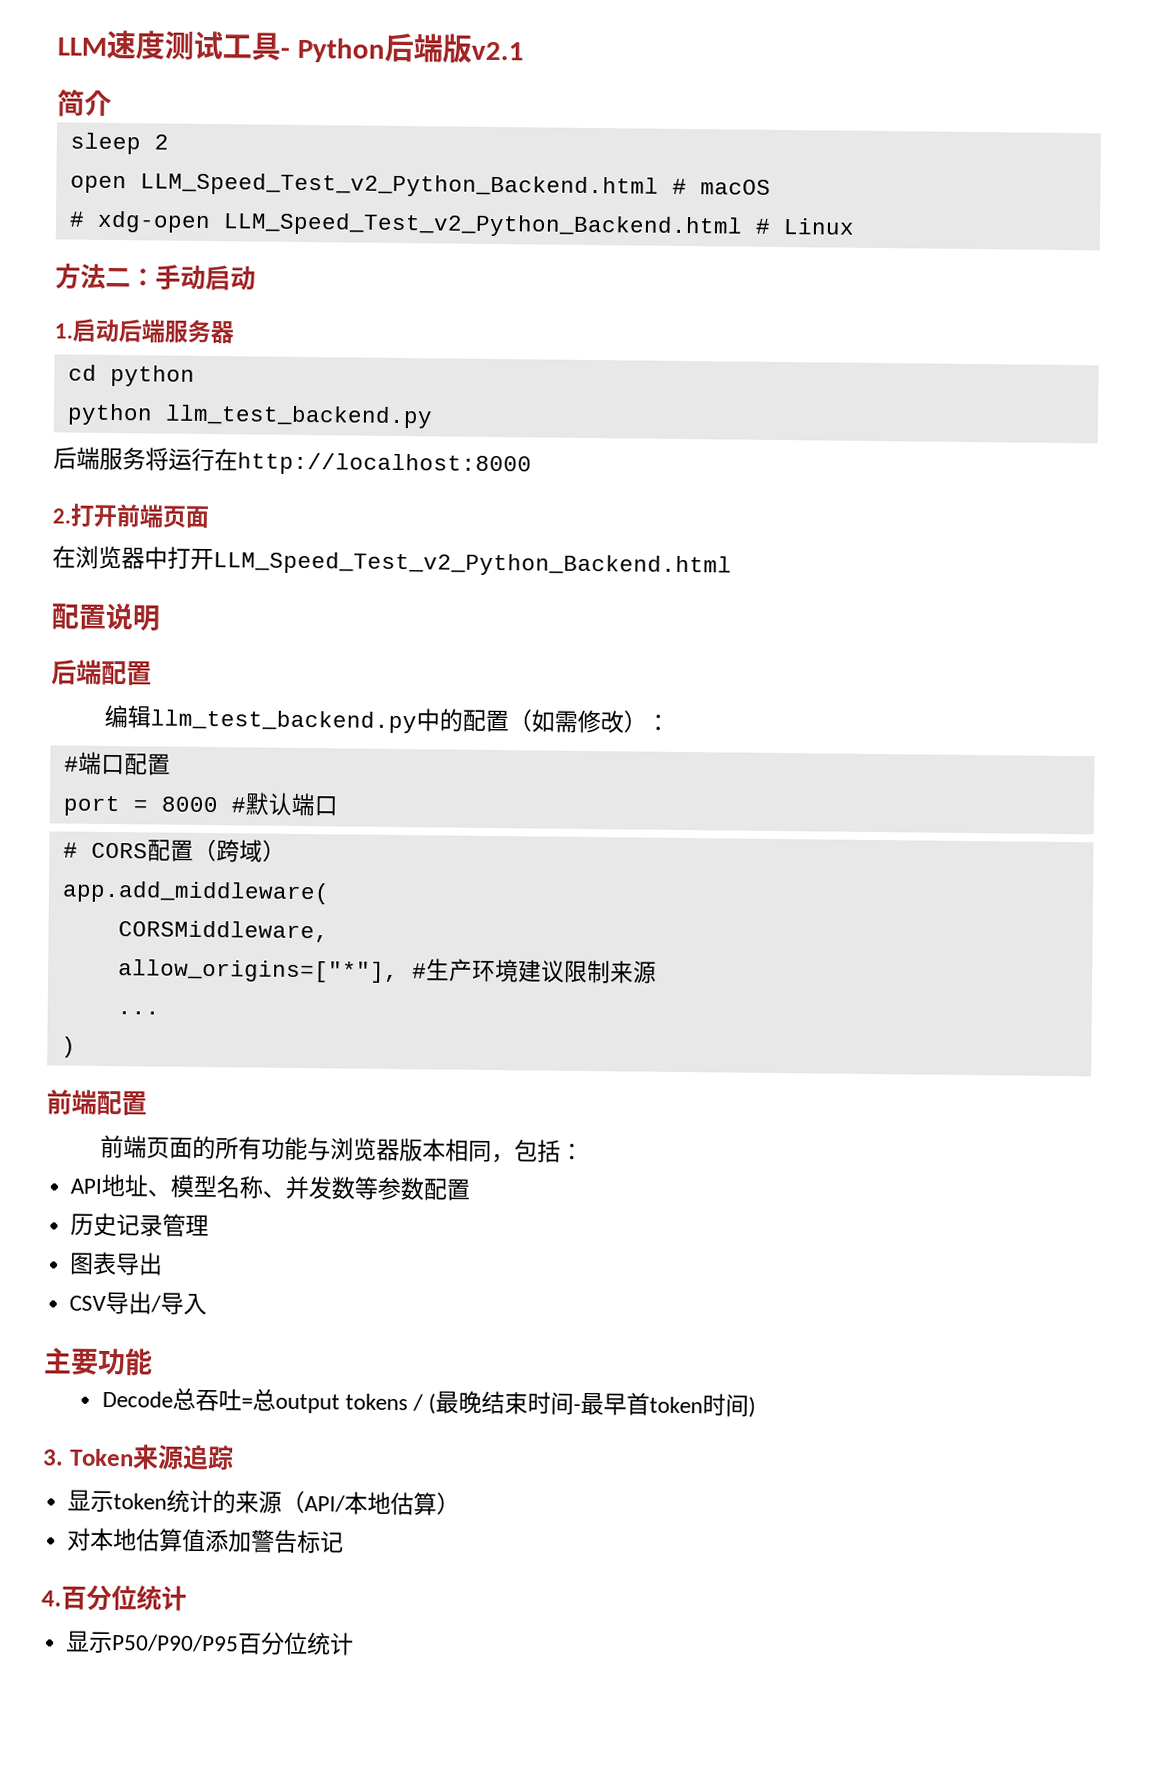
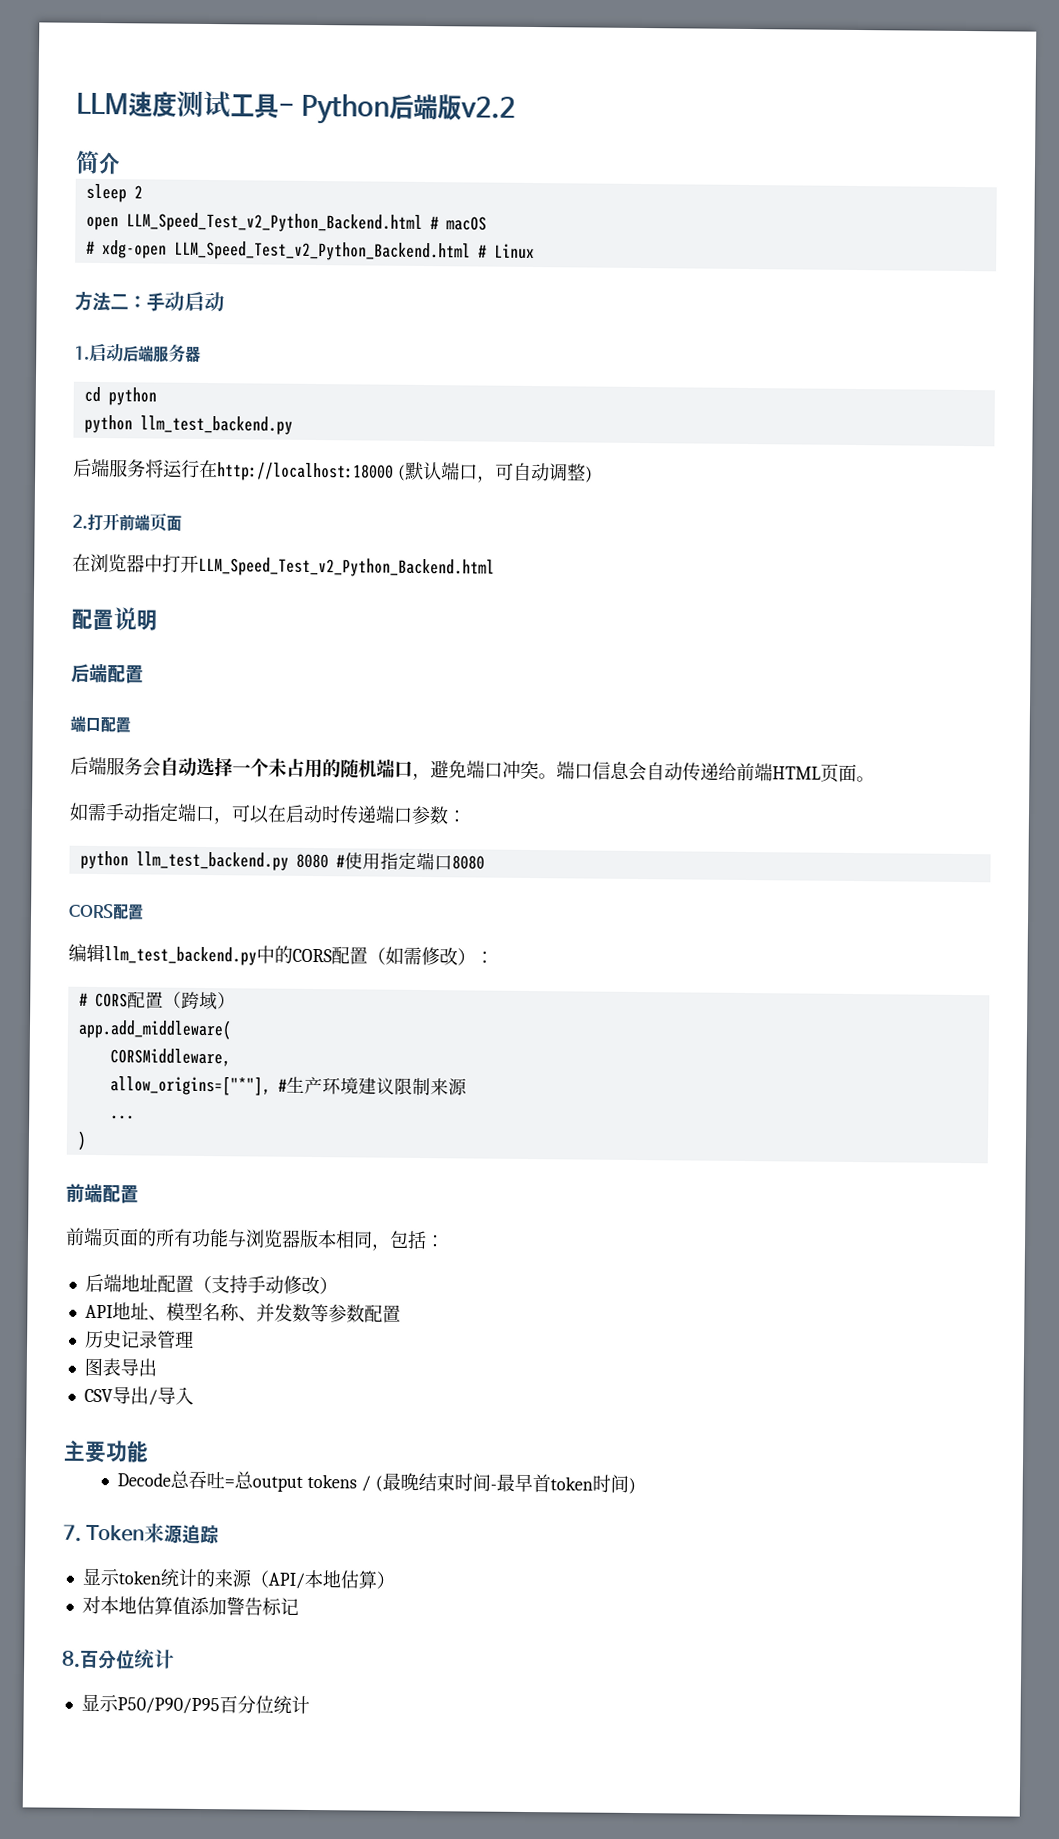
[470,41,524,61] v2.1 -> [460,96,517,119] v2.2
[237,452,532,477] http://localhost:8000 -> [217,461,593,483] http://localhost:18000 (默认端口，可自动调整)
(152, 673) none -> [70,715,131,734] [70,756,875,783] [69,802,467,825] [79,850,485,871] [68,903,144,921] // 端口配置 // 后端服务会自动选择一个未占用的随机端口，避免端口冲突。端口信息会自动传递给前端HTML页面。 // 如需手动指定端口，可以在启动时传递端口参数： // python llm_test_backend.py 8080 #使用指定端口8080 // CORS配置
(463, 720) none -> [292,948,332,963] CORS
[63,751,171,776] [62,792,338,817] // #端口配置 // port = 8000 #默认端口 -> (494, 957) none
(584, 1151) none -> [84,1273,338,1295] // 后端地址配置（支持手动修改）
[42,1449,64,1466] 3. -> [63,1524,82,1542] 7.
[41,1590,62,1607] 4. -> [62,1650,81,1668] 8.

